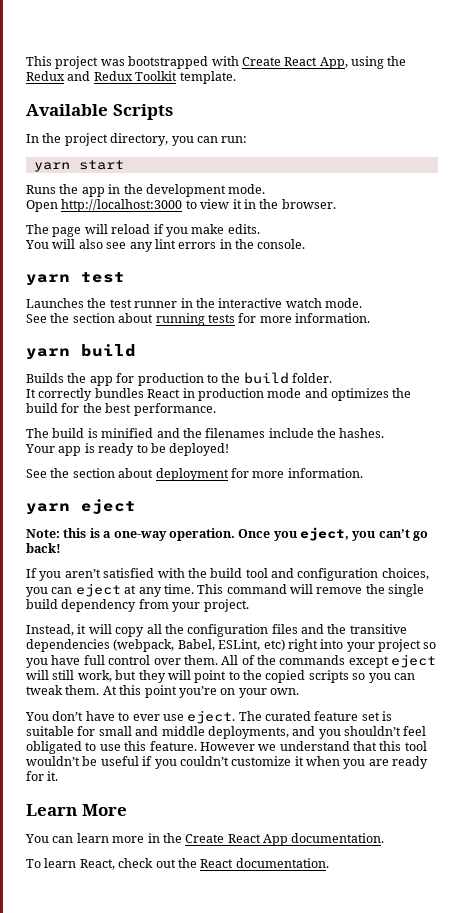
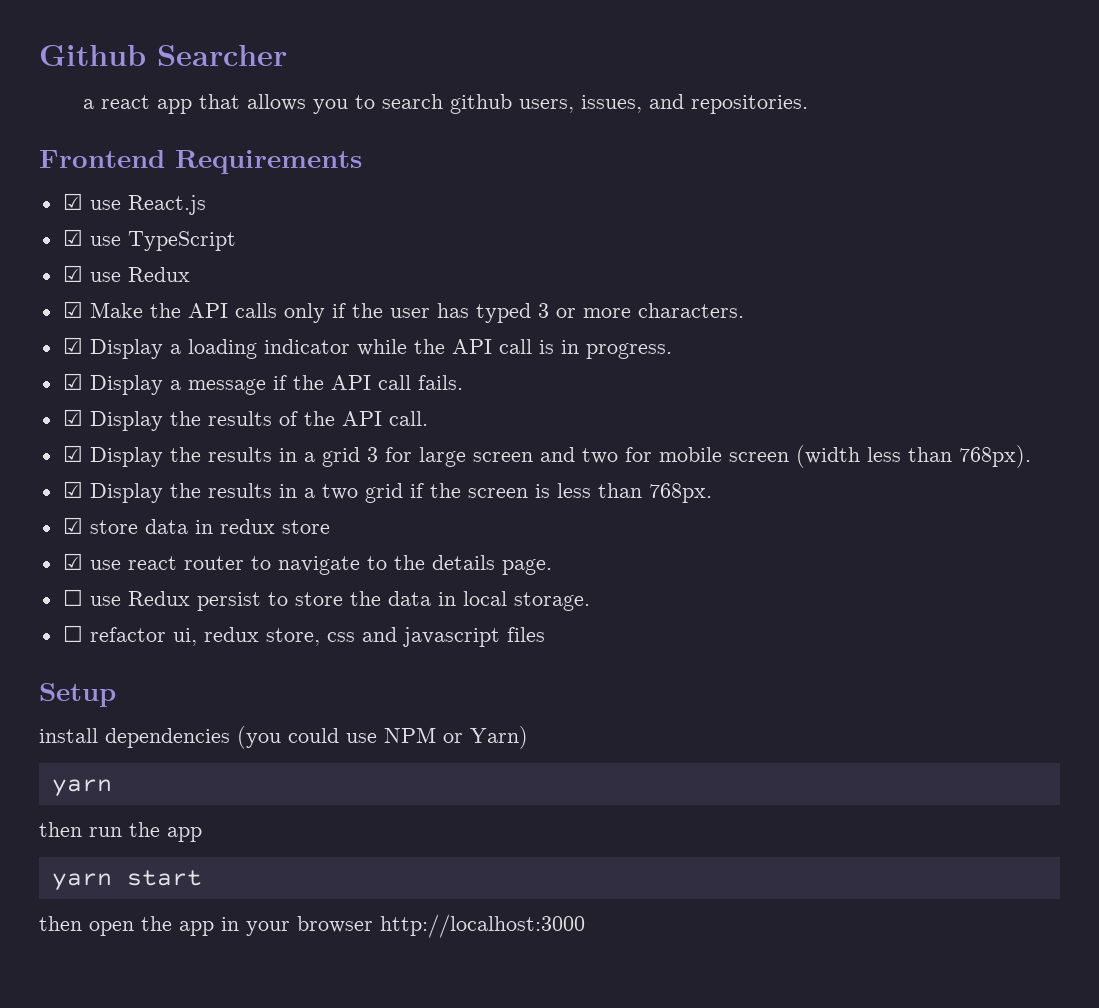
[26,56,407,69] [26,71,236,84] [26,104,173,120] [26,133,248,146] This project was bootstrapped with Create React App, using the Redux and Redux Toolkit template. // Available Scripts // In the project directory, you can run: -> [39,45,287,66] [82,94,808,114] [39,150,362,174] [62,193,206,215] [62,229,236,251] [62,265,190,282] [62,301,744,323] [62,337,672,359] [62,373,463,395] [62,409,428,431] [62,445,1031,468] [62,481,712,503] [62,517,330,534] [62,553,552,575] [62,589,590,611] [62,625,545,647] [39,683,116,707] [39,726,528,749] [51,779,112,797] [39,822,202,842] Github Searcher // a react app that allows you to search github users, issues, and repositories. // Frontend Requirements // ☑ use React.js // ☑ use TypeScript // ☑ use Redux // ☑ Make the API calls only if the user has typed 3 or more characters. // ☑ Display a loading indicator while the API call is in progress. // ☑ Display a message if the API call fails. // ☑ Display the results of the API call. // ☑ Display the results in a grid 3 for large screen and two for mobile screen (width less than 768px). // ☑ Display the results in a two grid if the screen is less than 768px. // ☑ store data in redux store // ☑ use react router to navigate to the details page. // ☐ use Redux persist to store the data in local storage. // ☐ refactor ui, redux store, css and javascript files // Setup // install dependencies (you could use NPM or Yarn) // yarn // then run the app
[26,185,56,194] Runs -> [39,916,134,936] then open
[123,184,266,197] [26,199,336,212] [26,224,260,237] [25,239,306,252] [26,272,125,286] [26,298,362,308] [26,313,370,326] [26,344,136,360] [26,372,332,386] [26,388,412,401] [26,403,216,416] [26,428,385,438] [25,443,230,456] [26,468,363,481] [26,499,136,515] [26,527,429,541] [26,543,61,553] [26,568,429,581] [26,583,425,597] [26,599,249,612] [26,624,407,637] [26,639,437,652] [26,654,437,668] [26,670,415,683] [26,685,299,698] [25,710,393,724] [26,726,427,739] [26,741,427,754] [26,756,429,769] [26,771,59,781] [26,804,127,816] [25,833,385,846] [26,858,329,870] the development mode. // Open http://localhost:3000 to view it in the browser. // The page will reload if you make edits. // You will also see any lint errors in the console. // yarn test // Launches the test runner in the interactive watch mode. // See the section about running tests for more information. // yarn build // Builds the app for production to the build folder. // It correctly bundles React in production mode and optimizes the build for the best performance. // The build is minified and the filenames include the hashes. // Your app is ready to be deployed! // See the section about deployment for more information. // yarn eject // Note: this is a one-way operation. Once you eject, you can’t go back! // If you aren’t satisfied with the build tool and configuration choices, you can eject at any time. This command will remove the single build dependency from your project. // Instead, it will copy all the configuration files and the transitive dependencies (webpack, Babel, ESLint, etc) right into your project so you have full control over them. All of the commands except eject will still work, but they will point to the copied scripts so you can tweak them. At this point you’re on your own. // You don’t have to ever use eject. The curated feature set is suitable for small and middle deployments, and you shouldn’t feel obligated to use this feature. However we understand that this tool wouldn’t be useful if you couldn’t customize it when you are ready for it. // Learn More // You can learn more in the Create React App documentation. // To learn React, check out the React documentation. -> [246,914,585,938] your browser http://localhost:3000

